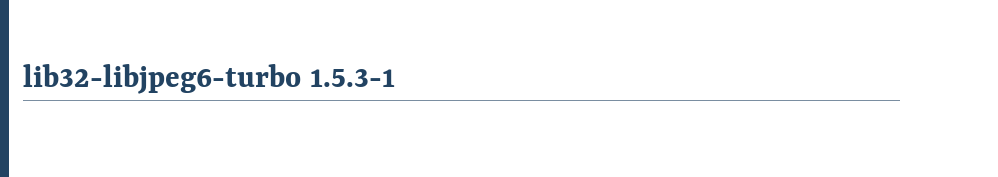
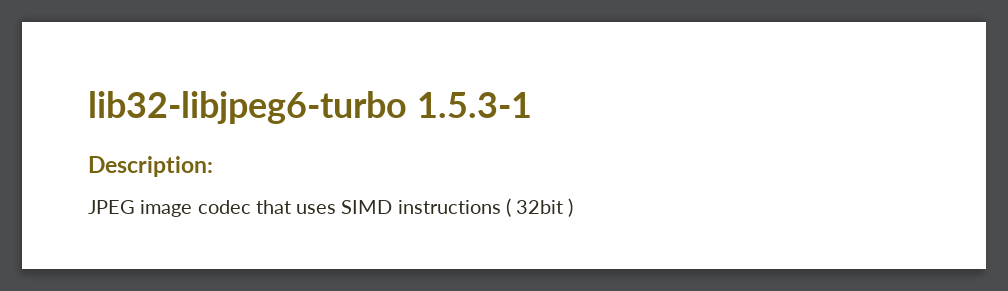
(396, 78) none -> [88,156,213,177] [88,198,574,217] // Description: // JPEG image codec that uses SIMD instructions ( 32bit )

